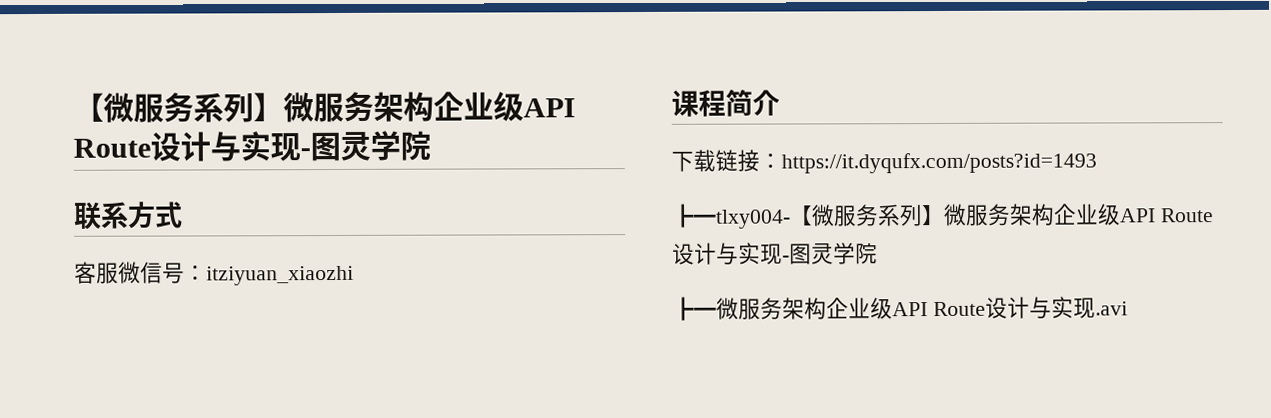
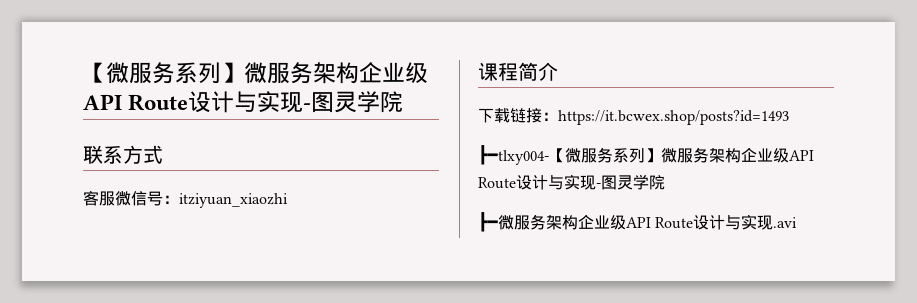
[781,152,1097,174] https://it.dyqufx.com/posts?id=1493 -> [558,110,789,125] https://it.bcwex.shop/posts?id=1493

